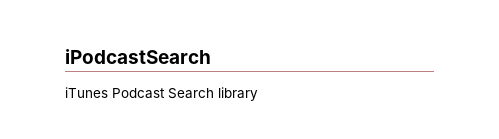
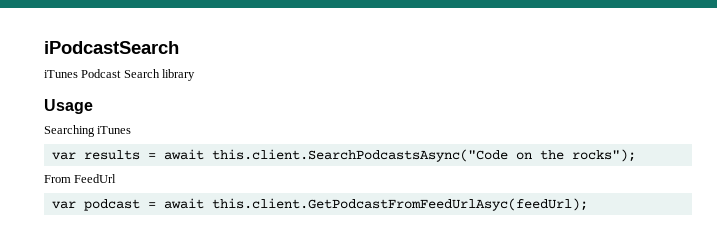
(258, 94) none -> [44,99,93,114] [44,125,132,137] [51,149,636,162] [44,174,117,183] [51,198,588,211] // Usage // Searching iTunes // var results = await this.client.SearchPodcastsAsync("Code on the rocks"); // From FeedUrl // var podcast = await this.client.GetPodcastFromFeedUrlAsyc(feedUrl);

